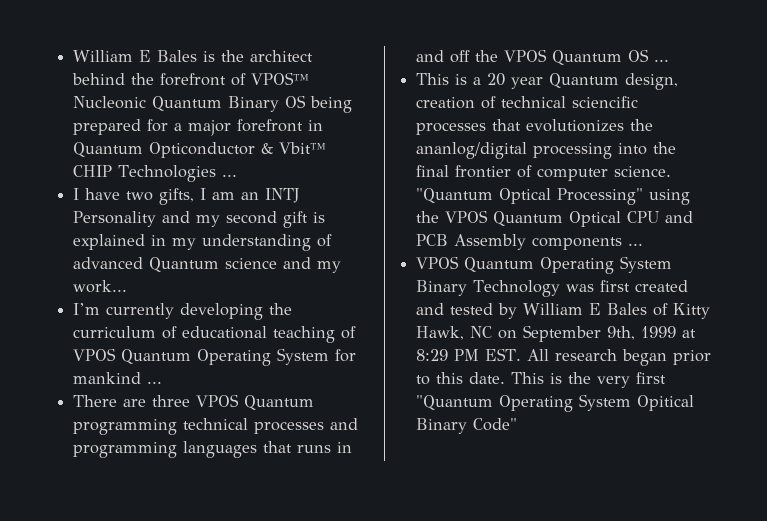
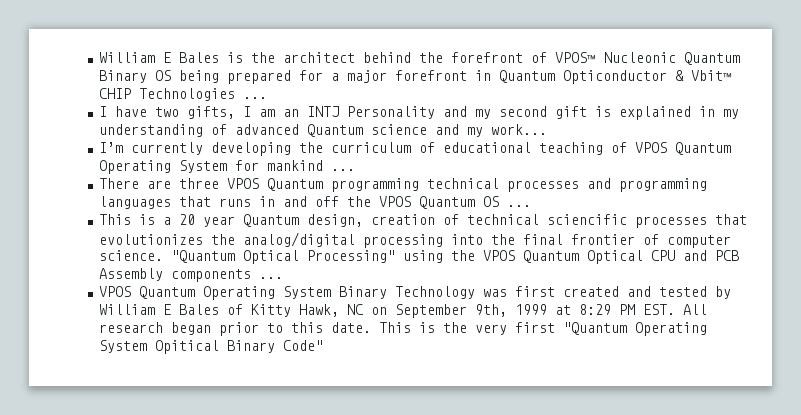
[416,142,528,159] ananlog/digital -> [242,232,355,247] analog/digital

